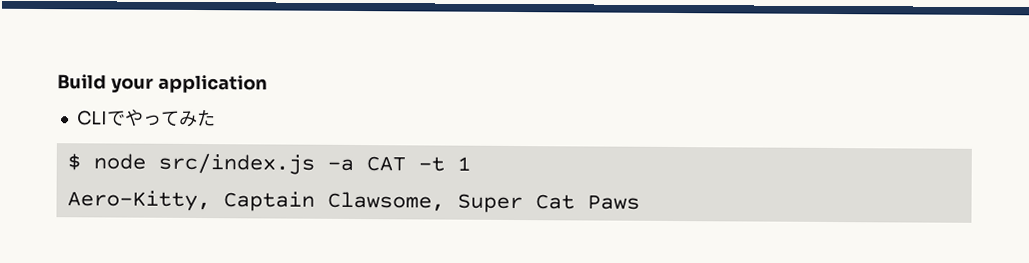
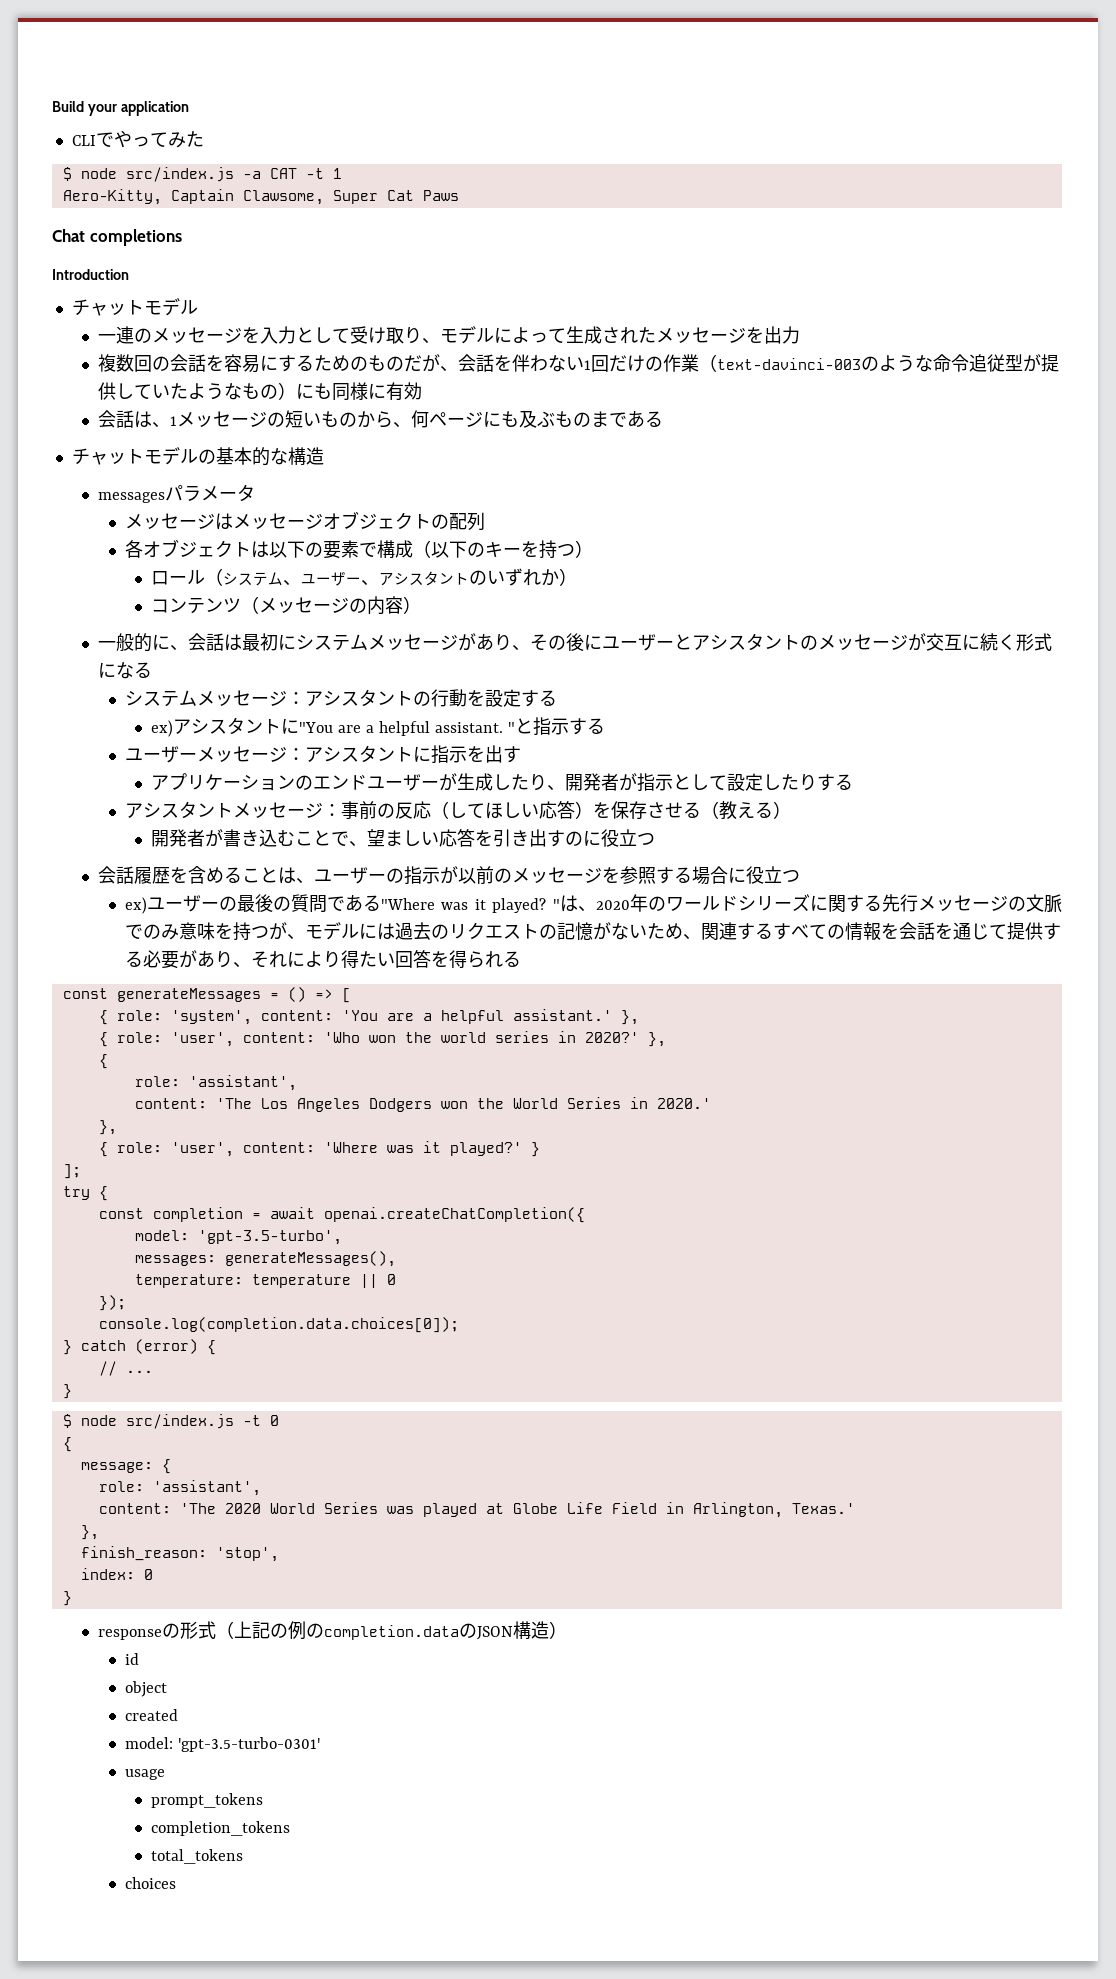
(640, 202) none -> [52,229,182,246] [52,269,129,280] [71,298,198,316] [98,326,801,344] [98,354,1060,373] [98,382,423,401] [98,410,664,428] [71,447,324,466] [98,484,256,503] [124,511,485,531] [124,539,593,559] [151,568,578,586] [151,596,422,615] [98,633,1053,652] [98,662,153,679] [124,689,557,707] [151,717,605,737] [124,745,521,764] [151,773,854,792] [124,801,791,820] [151,829,656,847] [98,866,801,885] [124,894,1062,914] [124,922,1061,941] [124,950,521,969] [62,987,351,1003] [98,1009,639,1025] [98,1031,666,1047] [98,1054,108,1069] [134,1075,297,1091] [134,1097,711,1112] [98,1120,117,1135] [98,1141,540,1157] [62,1164,81,1179] [62,1186,108,1201] [98,1207,585,1223] [134,1230,342,1245] [134,1251,396,1267] [134,1274,396,1288] [98,1295,126,1311] [98,1317,459,1333] [62,1339,216,1355] [98,1361,153,1376] [62,1384,72,1399] [62,1414,279,1429] [62,1437,72,1452] [80,1459,171,1474] [98,1480,261,1496] [98,1502,855,1518] [80,1525,99,1540] [80,1546,279,1562] [80,1568,153,1580] [62,1591,72,1606] [98,1621,568,1640] [124,1653,139,1665] [124,1681,167,1697] [124,1709,178,1721] [124,1737,320,1752] [124,1769,165,1780] [151,1793,264,1808] [151,1821,291,1836] [151,1849,244,1864] [124,1877,176,1889] // Chat completions // Introduction // チャットモデル // 一連のメッセージを入力として受け取り、モデルによって生成されたメッセージを出力 // 複数回の会話を容易にするためのものだが、会話を伴わない1回だけの作業（text-davinci-003のような命令追従型が提供していたようなもの）にも同様に有効 // 会話は、1メッセージの短いものから、何ページにも及ぶものまである // チャットモデルの基本的な構造 // messagesパラメータ // メッセージはメッセージオブジェクトの配列 // 各オブジェクトは以下の要素で構成（以下のキーを持つ） // ロール（システム、ユーザー、アシスタントのいずれか） // コンテンツ（メッセージの内容） // 一般的に、会話は最初にシステムメッセージがあり、その後にユーザーとアシスタントのメッセージが交互に続く形式になる // システムメッセージ：アシスタントの行動を設定する // ex)アシスタントに"You are a helpful assistant. "と指示する // ユーザーメッセージ：アシスタントに指示を出す // アプリケーションのエンドユーザーが生成したり、開発者が指示として設定したりする // アシスタントメッセージ：事前の反応（してほしい応答）を保存させる（教える） // 開発者が書き込むことで、望ましい応答を引き出すのに役立つ // 会話履歴を含めることは、ユーザーの指示が以前のメッセージを参照する場合に役立つ // ex)ユーザーの最後の質問である"Where was it played? "は、2020年のワールドシリーズに関する先行メッセージの文脈でのみ意味を持つが、モデルには過去のリクエストの記憶がないため、関連するすべての情報を会話を通じて提供する必要があり、それにより得たい回答を得られる // const generateMessages = () => [ // { role: 'system', content: 'You are a helpful assistant.' }, // { role: 'user', content: 'Who won the world series in 2020?' }, // { // role: 'assistant', // content: 'The Los Angeles Dodgers won the World Series in 2020.' // }, // { role: 'user', content: 'Where was it played?' } // ]; // try { // const completion = await openai.createChatCompletion({ // model: 'gpt-3.5-turbo', // messages: generateMessages(), // temperature: temperature || 0 // }); // console.log(completion.data.choices[0]); // } catch (error) { // // ... // } // $ node src/index.js -t 0 // { // message: { // role: 'assistant', // content: 'The 2020 World Series was played at Globe Life Field in Arlington, Texas.' // }, // finish_reason: 'stop', // index: 0 // } // responseの形式（上記の例のcompletion.dataのJSON構造） // id // object // created // model: 'gpt-3.5-turbo-0301' // usage // prompt_tokens // completion_tokens // total_tokens // choices

